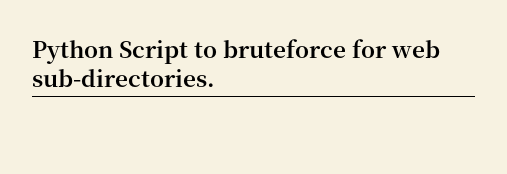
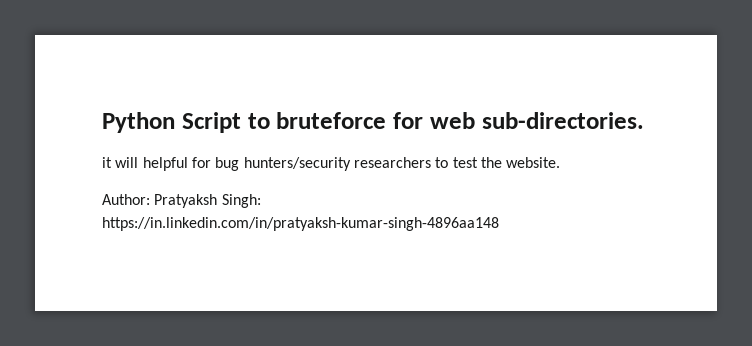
(215, 78) none -> [102,157,561,171] [102,194,261,208] [102,217,499,231] // it will helpful for bug hunters/security researchers to test the website. // Author: Pratyaksh Singh: https://in.linkedin.com/in/pratyaksh-kumar-singh-4896aa148

